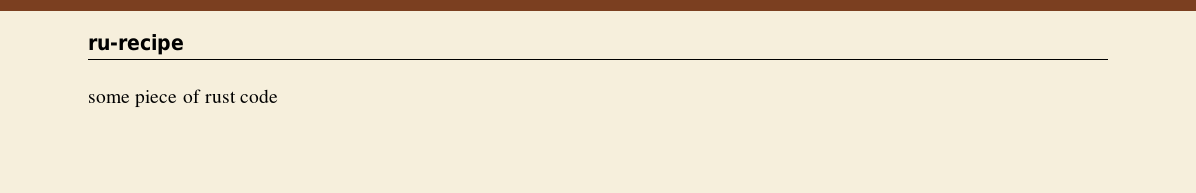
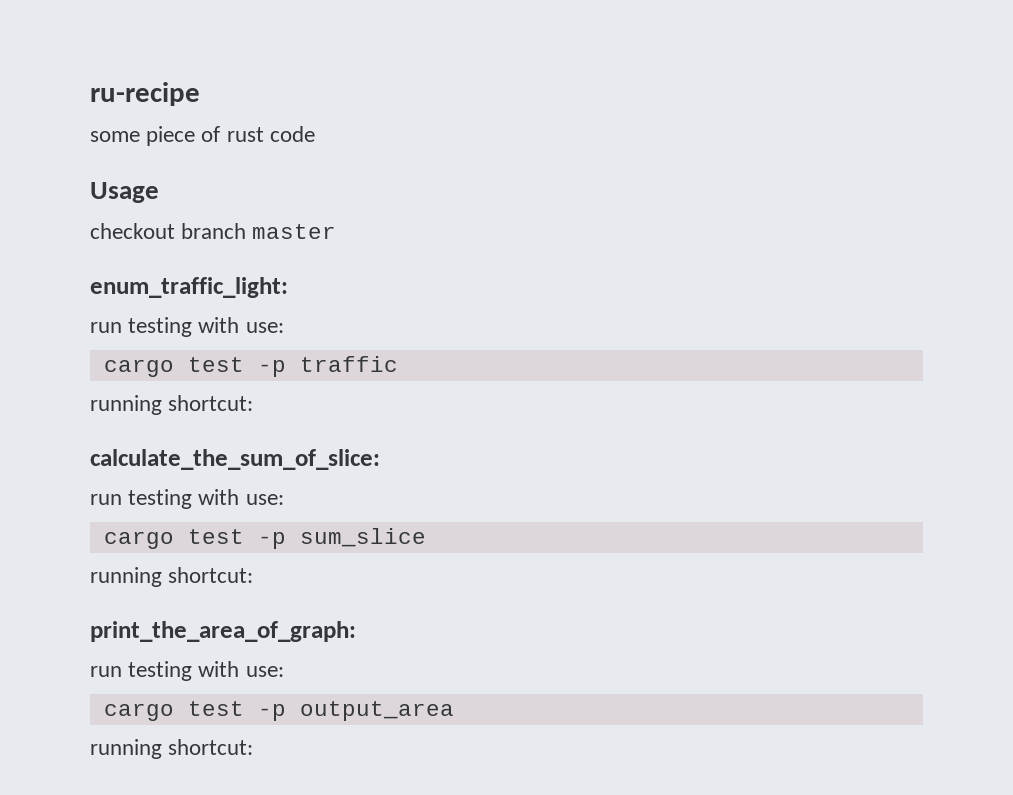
(279, 96) none -> [90,182,159,203] [90,223,337,239] [90,277,288,298] [90,317,284,337] [103,356,398,377] [90,395,254,415] [90,449,380,470] [90,489,284,509] [103,528,426,549] [90,567,254,587] [90,621,356,642] [90,661,284,681] [103,701,454,721] [90,739,254,759] // Usage // checkout branch master // enum_traffic_light: // run testing with use: // cargo test -p traffic // running shortcut: // calculate_the_sum_of_slice: // run testing with use: // cargo test -p sum_slice // running shortcut: // print_the_area_of_graph: // run testing with use: // cargo test -p output_area // running shortcut:

